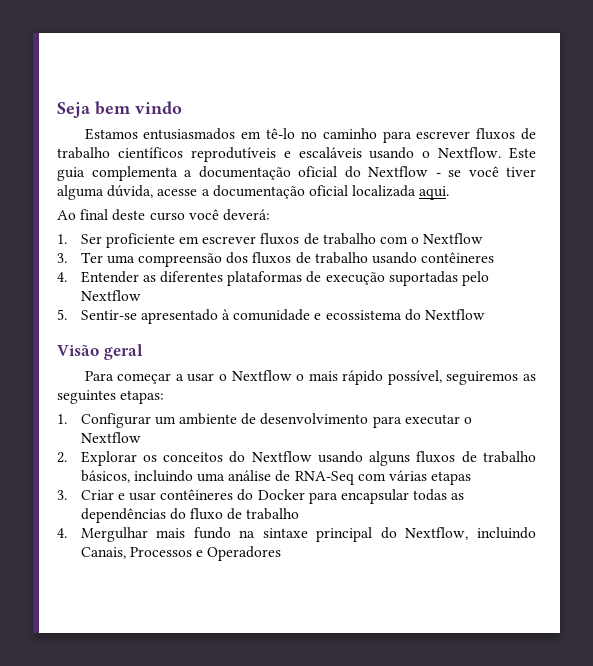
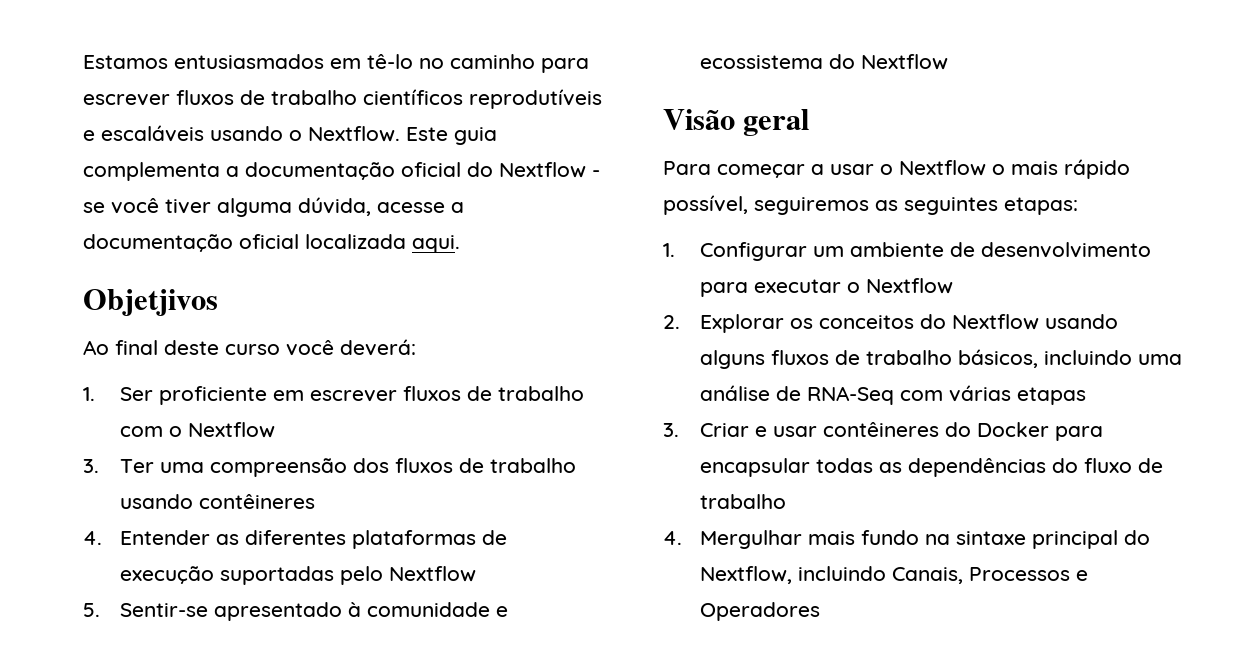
[57,101,182,118] Seja bem vindo // -> (83, 62) none
(450, 193) none -> [83,289,218,316] // Objetjivos

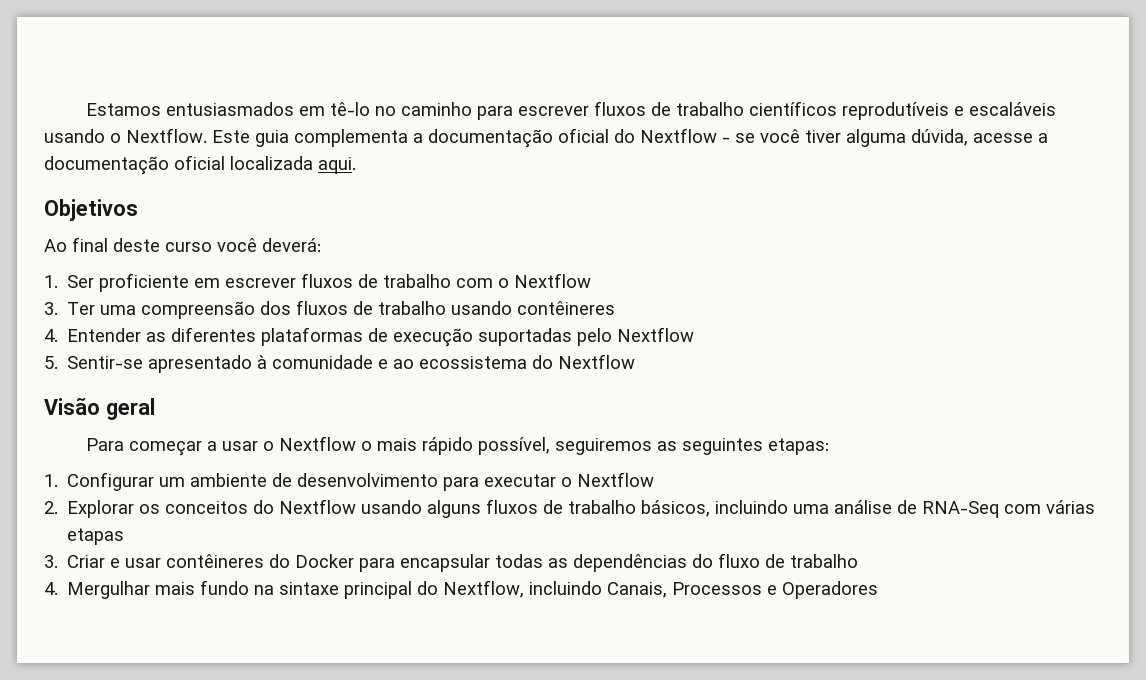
[83,289,218,316] Objetjivos -> [44,199,138,221] Objetivos
(509, 611) none -> [393,359,415,369] ao

